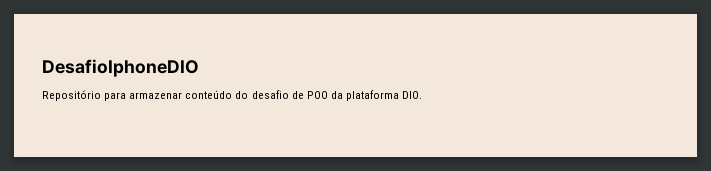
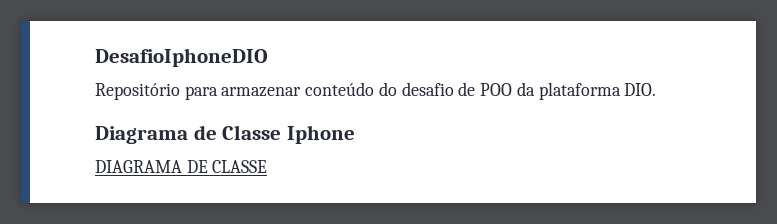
(423, 95) none -> [95,125,355,144] [95,160,268,173] // Diagrama de Classe Iphone // DIAGRAMA DE CLASSE

